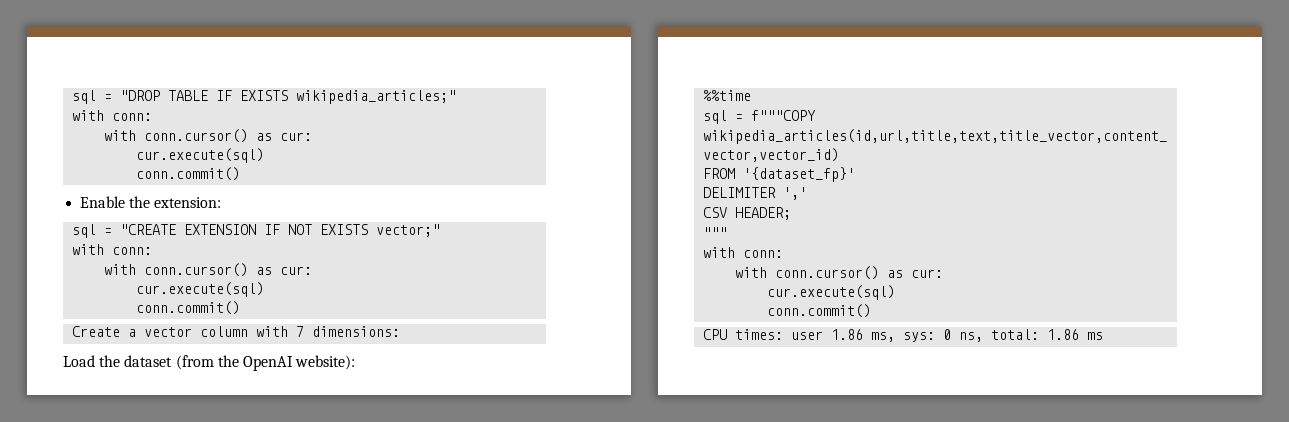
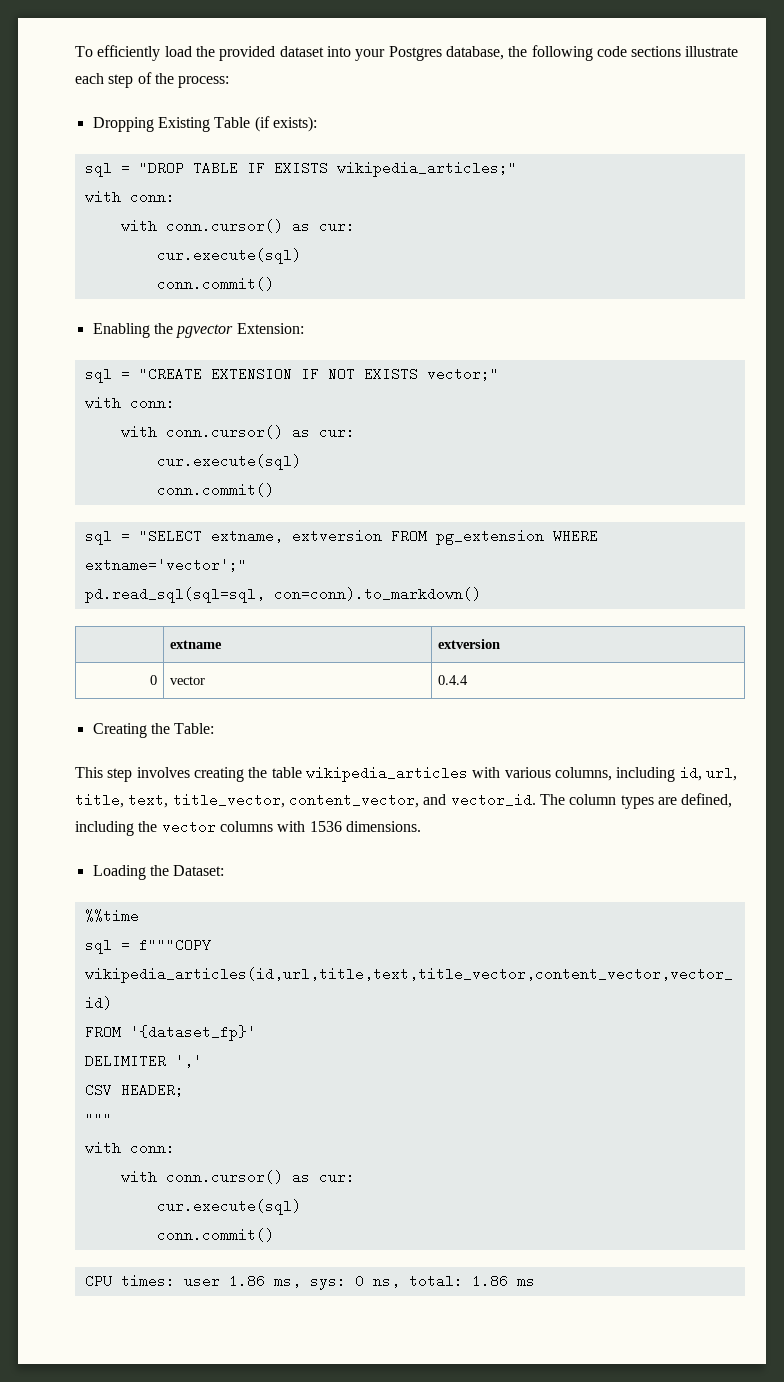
(72, 97) none -> [75,45,739,61] [75,72,230,88] [92,116,317,132] To efficiently load the provided dataset into your Postgres database, the following code sections illustrate each step of the process: // Dropping Existing Table (if exists): //
[80,196,222,208] Enable the extension: -> [92,323,304,338] Enabling the pgvector Extension:
[72,326,401,337] [63,355,356,371] Create a vector column with 7 dimensions: // Load the dataset (from the OpenAI website): -> [84,529,598,545] [84,558,247,572] [84,587,481,603] [169,640,222,649] [437,639,500,649] [150,675,158,685] [169,676,205,685] [437,675,468,685] [92,723,215,738] [75,766,737,782] [75,793,733,809] [75,820,421,836] [92,865,225,880] sql = "SELECT extname, extversion FROM pg_extension WHERE extname='vector';" // pd.read_sql(sql=sql, con=conn).to_markdown() // | extname | extversion // 0 | vector | 0.4.4 // Creating the Table: // This step involves creating the table wikipedia_articles with various columns, including id, url, title, text, title_vector, content_vector, and vector_id. The column types are defined, including the vector columns with 1536 dimensions. // Loading the Dataset:

